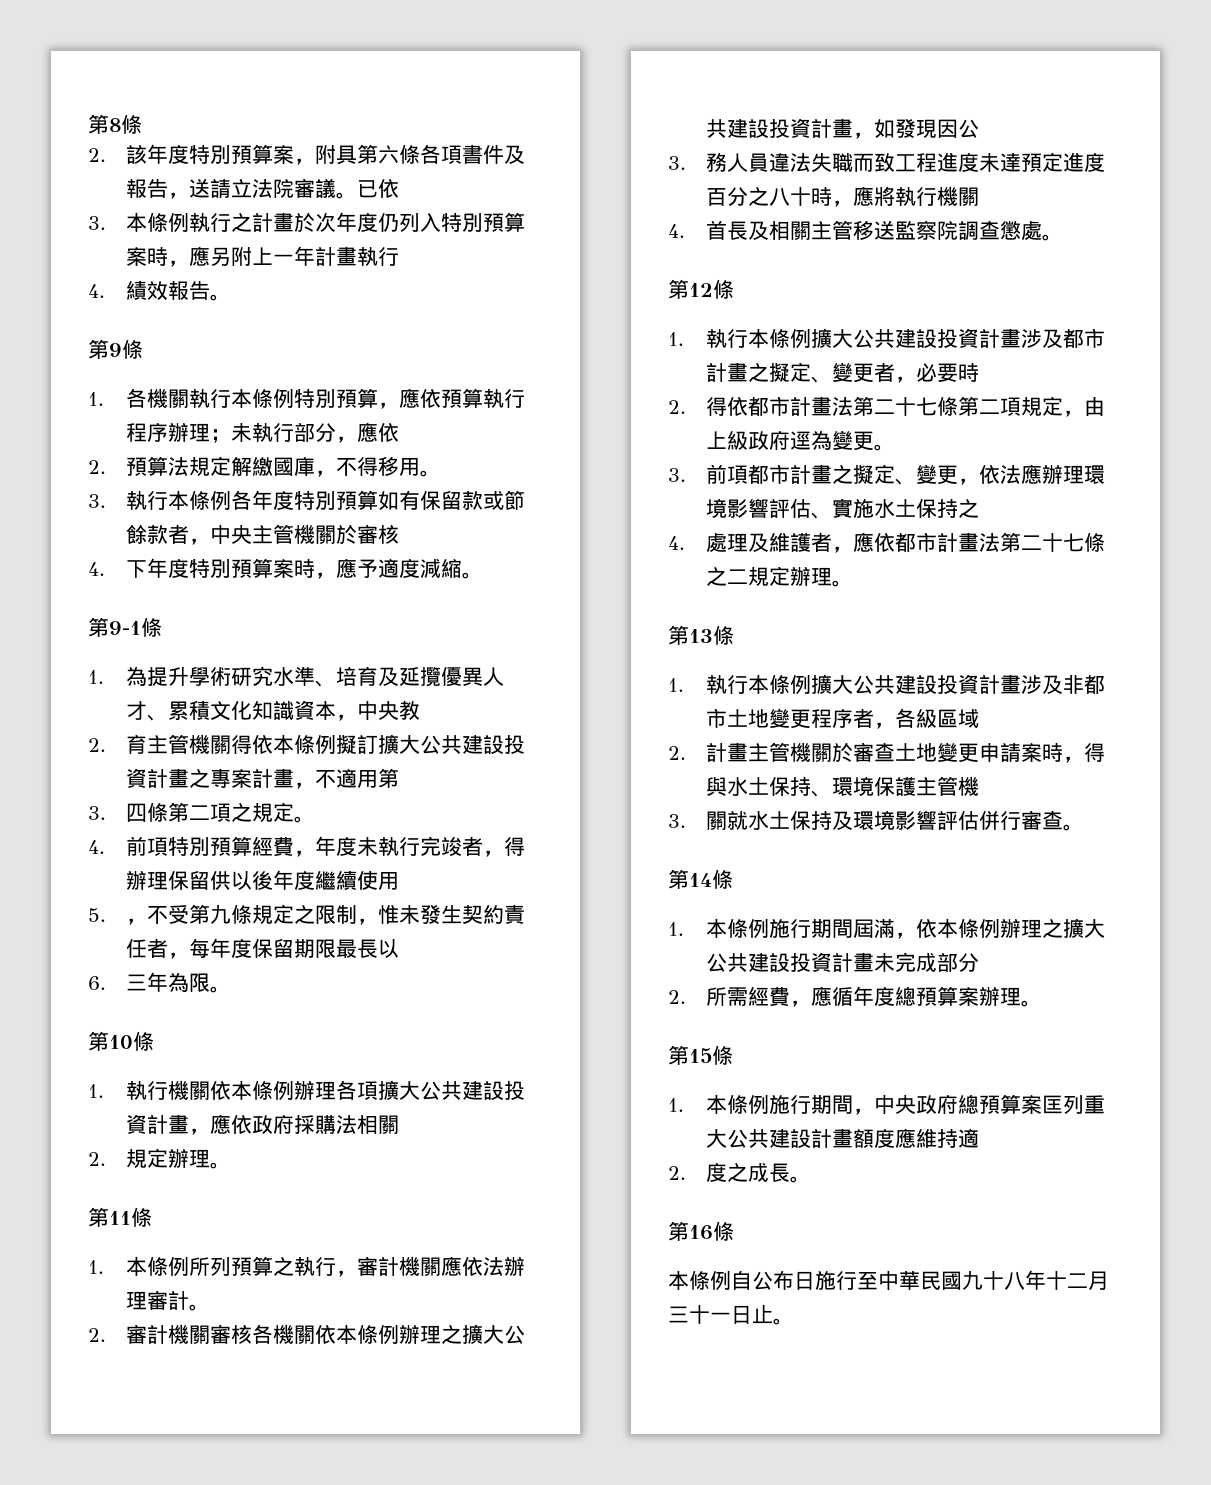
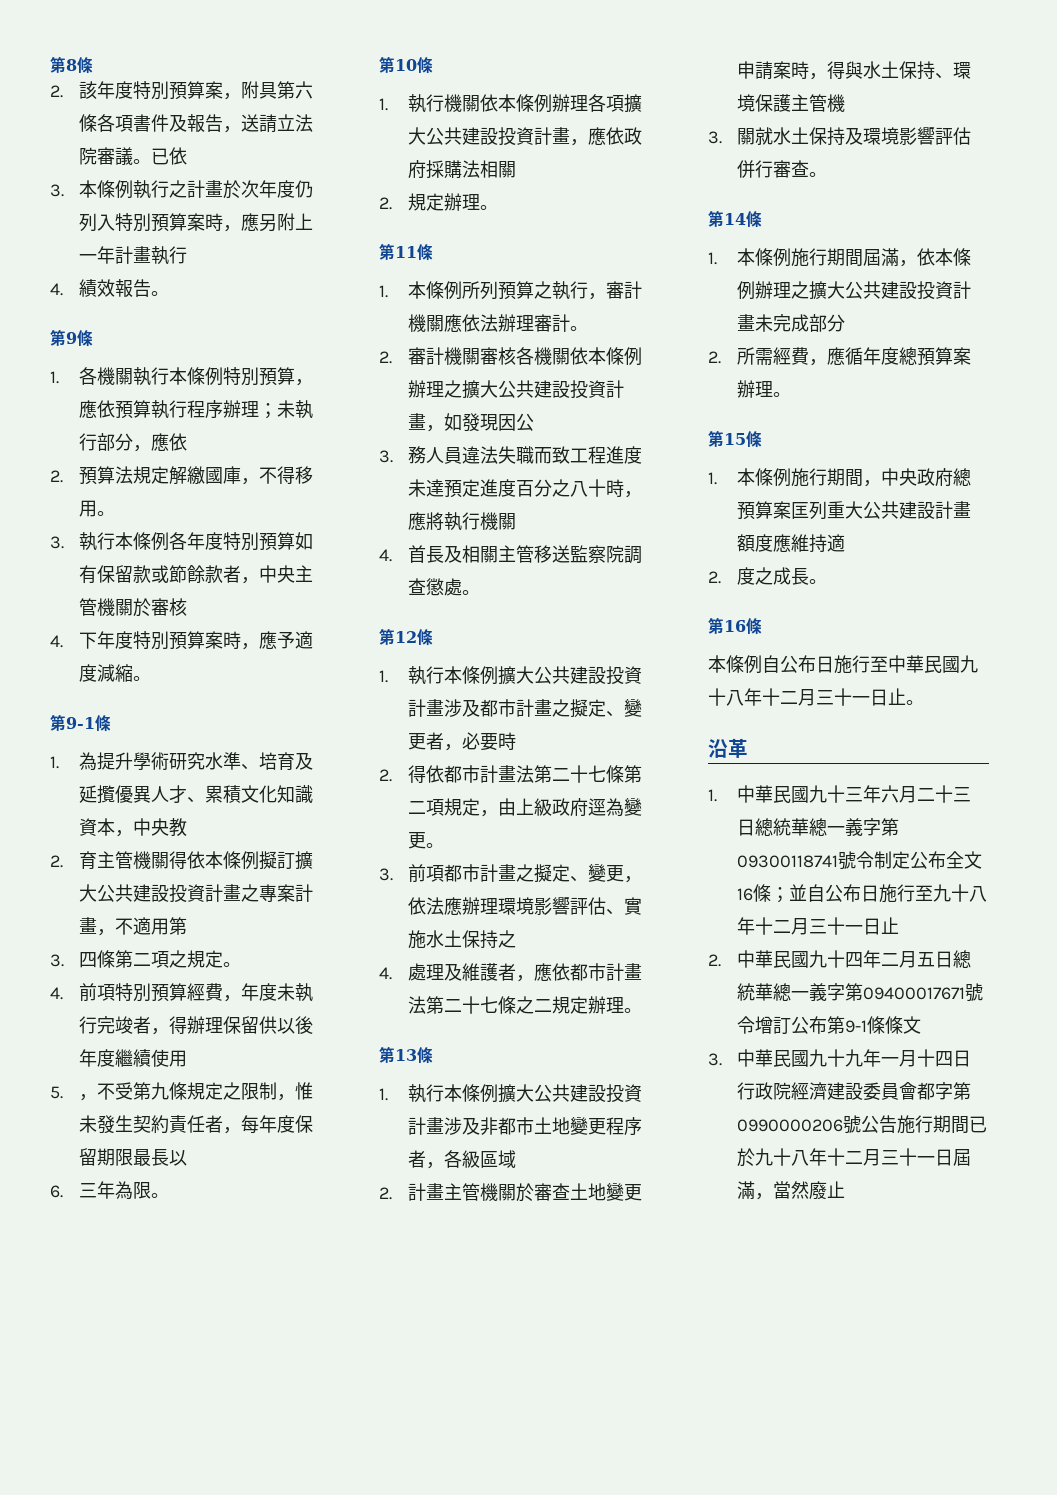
(794, 1321) none -> [708,738,748,758] [708,785,972,804] [737,818,900,836] [737,851,983,870] [737,884,988,903] [737,917,900,935] [708,950,972,969] [737,983,984,1002] [737,1016,922,1034] [708,1049,972,1068] [737,1082,972,1100] [737,1115,988,1134] [737,1148,972,1167] [737,1181,846,1200] // 沿革 // 1.中華民國九十三年六月二十三日總統華總一義字第09300118741號令制定公布全文16條；並自公布日施行至九十八年十二月三十一日止 // 2.中華民國九十四年二月五日總統華總一義字第09400017671號令增訂公布第9-1條條文 // 3.中華民國九十九年一月十四日行政院經濟建設委員會都字第0990000206號公告施行期間已於九十八年十二月三十一日屆滿，當然廢止

